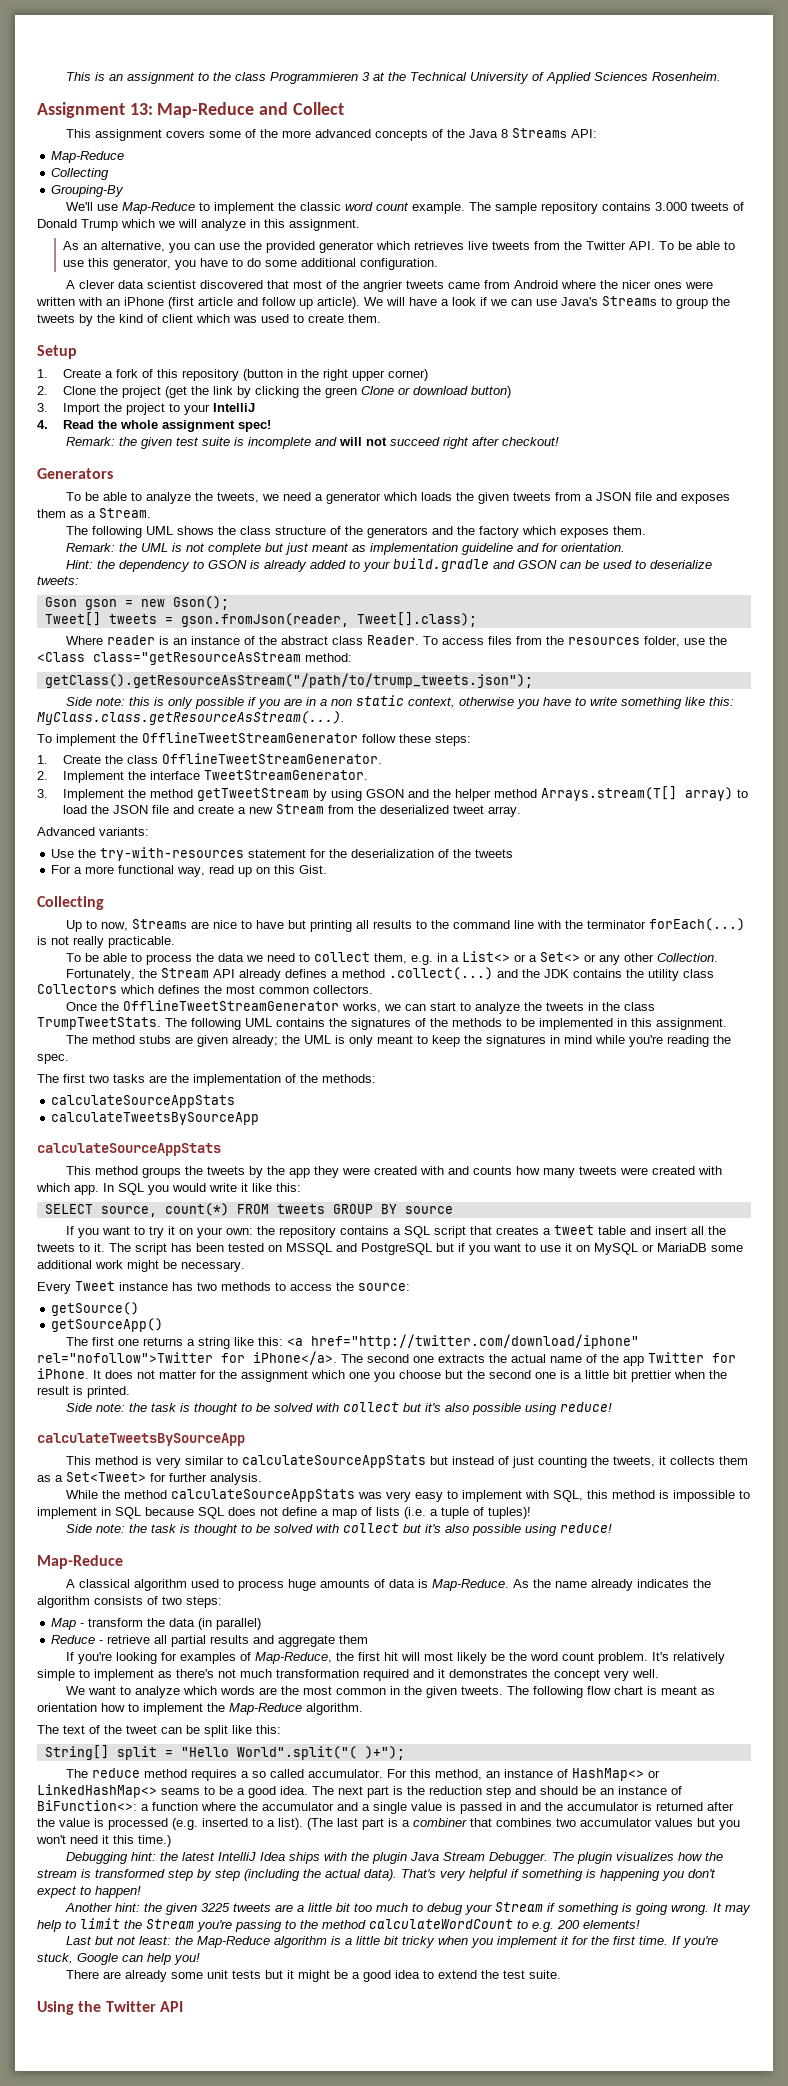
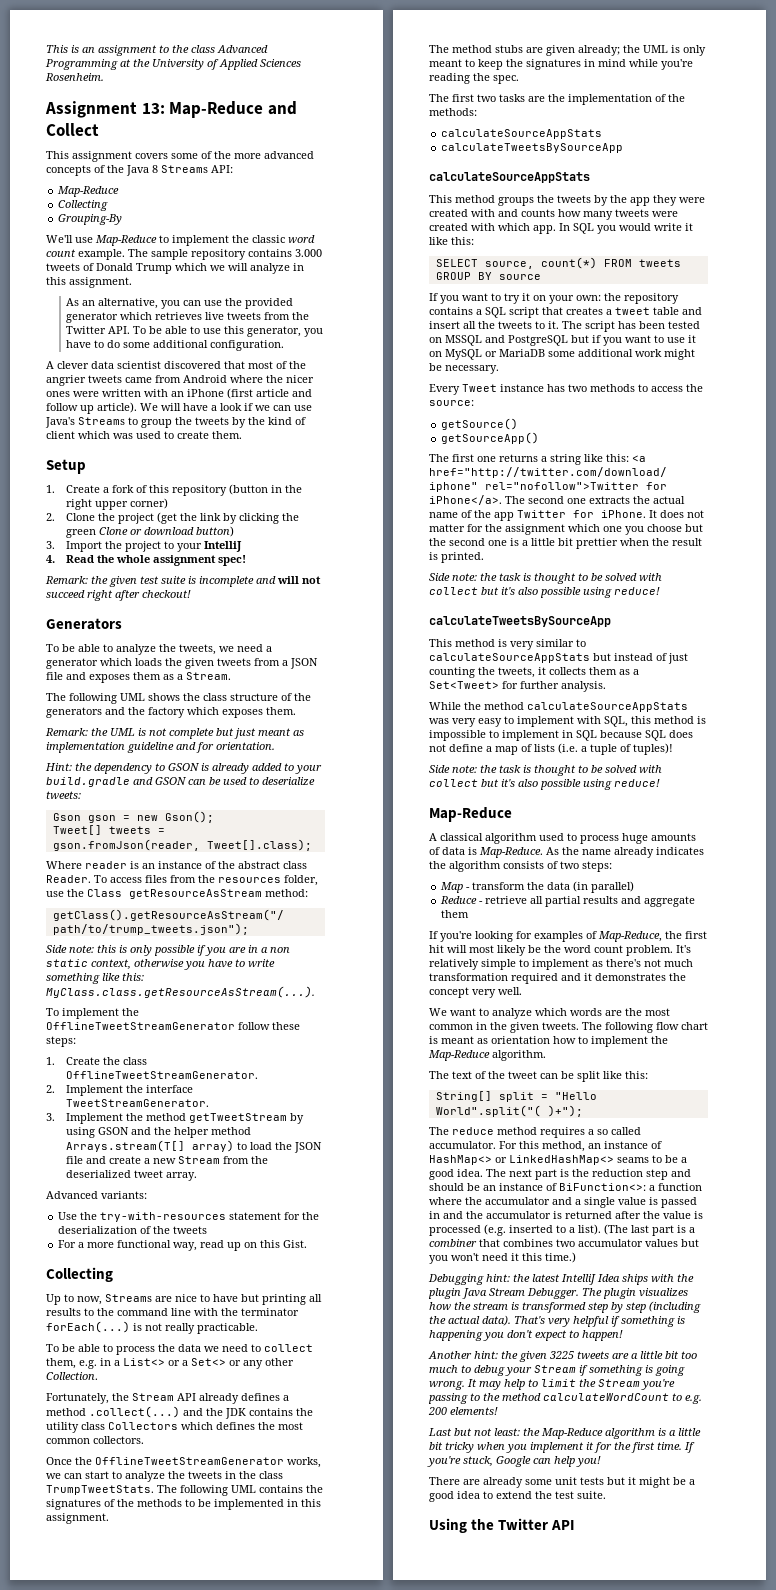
[270,72,371,84] Programmieren 3 -> [217,45,268,54] [45,59,118,70] Advanced Programming
[410,72,468,81] Technical -> (150, 63) none
[37,652,301,665] <Class class="getResourceAsStream -> [87,889,262,899] Class getResourceAsStream

